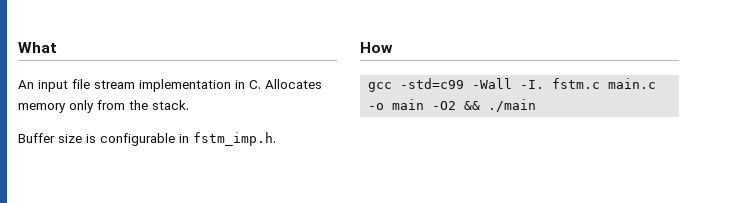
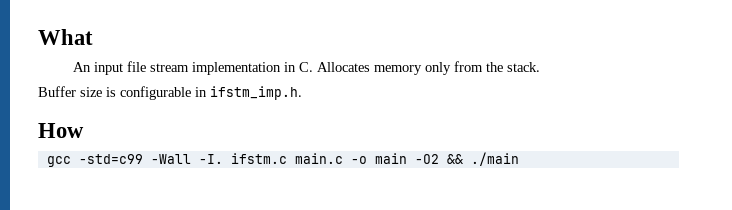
[193,132,276,146] fstm_imp.h. -> [210,86,302,100] ifstm_imp.h.
[552,78,601,89] fstm.c -> [230,153,287,164] ifstm.c

